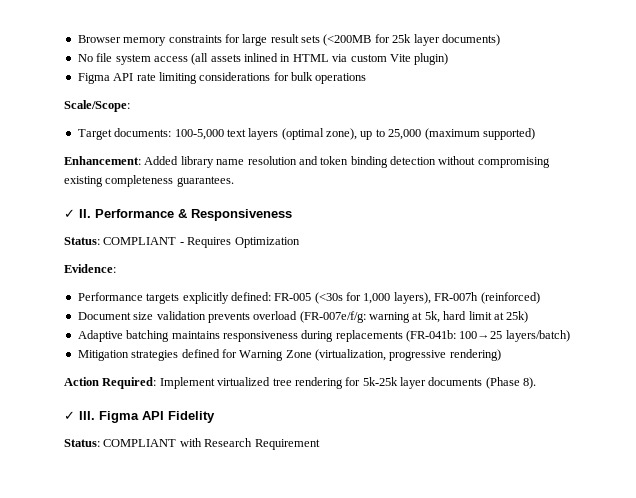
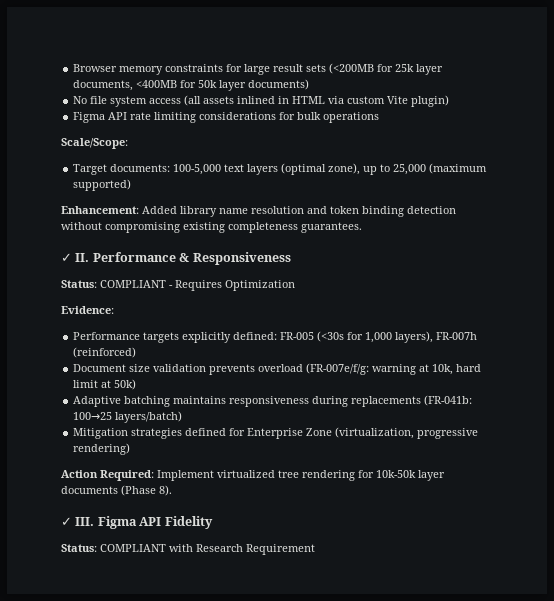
(440, 40) none -> [73,80,247,91] documents, <400MB for 50k layer
[424,311,440,323] 5k, -> [432,364,454,375] 10k,
[506,311,529,323] 25k) -> [114,379,137,390] 50k)
[239,350,284,361] Warning -> [247,428,304,439] Enterprise
[362,377,398,386] 5k-25k -> [376,470,416,478] 10k-50k

